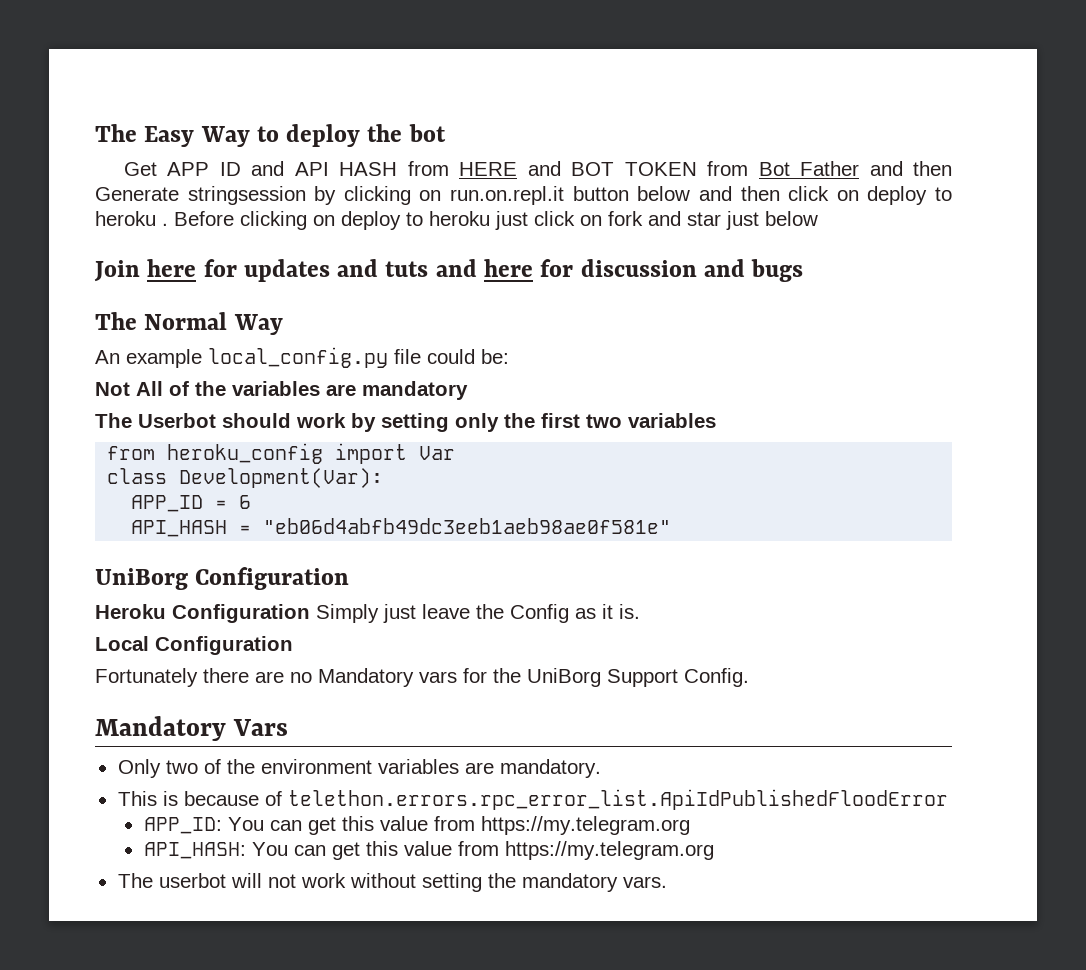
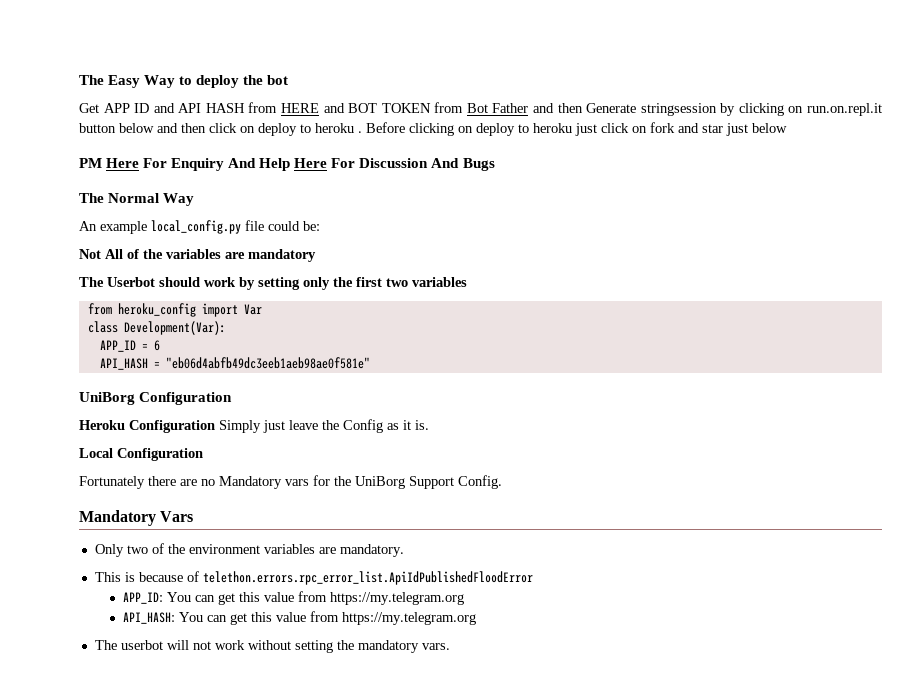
[94,259,804,282] Join here for updates and tuts and here for discussion and bugs -> [79,158,495,171] PM Here For Enquiry And Help Here For Discussion And Bugs

